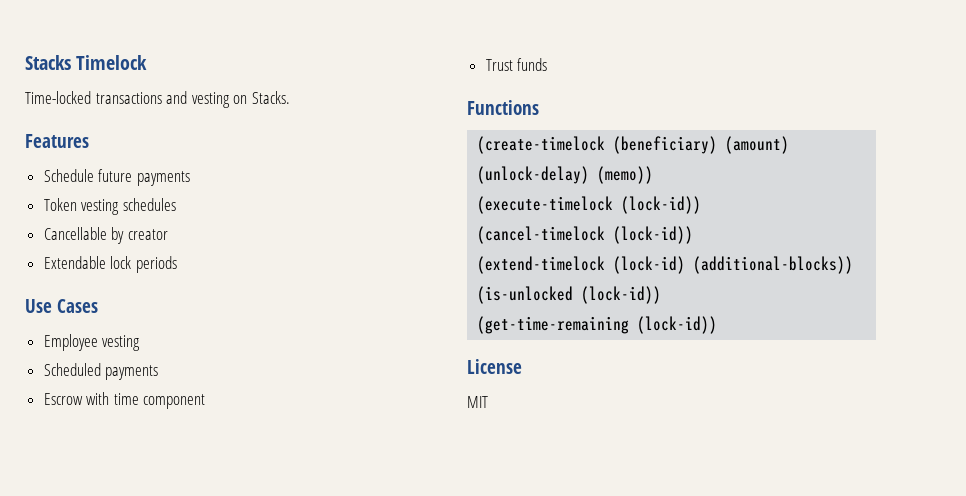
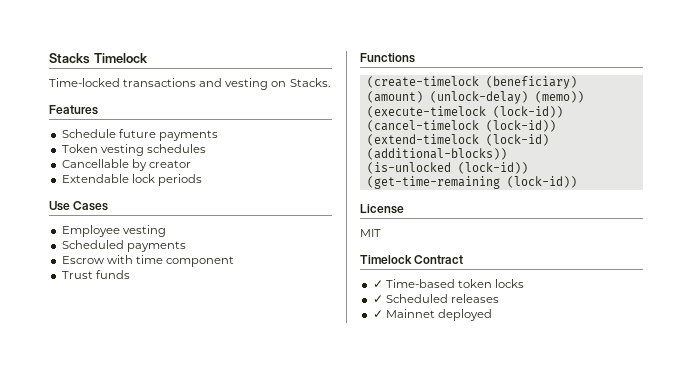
(488, 402) none -> [360,255,464,264] [372,279,524,288] [372,294,499,303] [372,309,492,321] // Timelock Contract // ✓ Time-based token locks // ✓ Scheduled releases // ✓ Mainnet deployed

